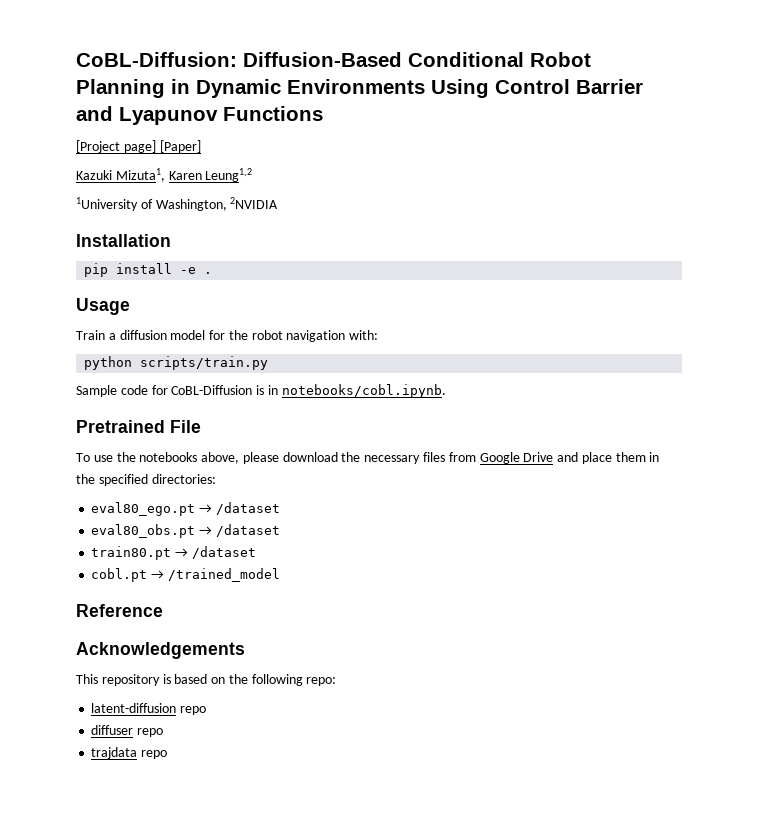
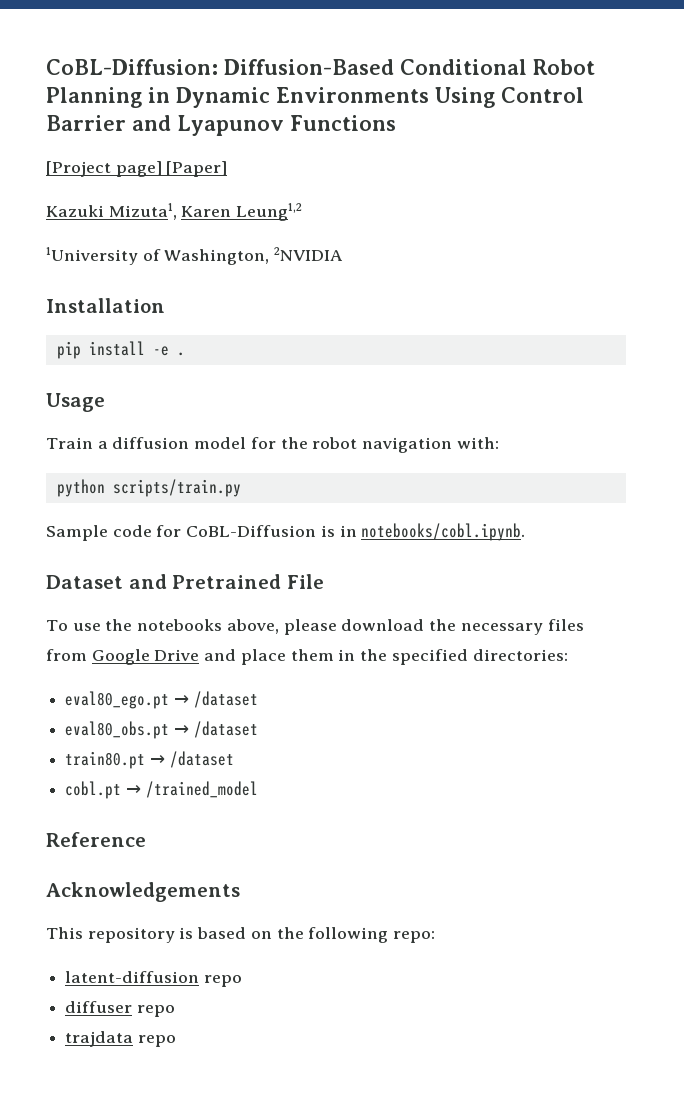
(446, 391) none -> [46,574,167,589] Dataset and

